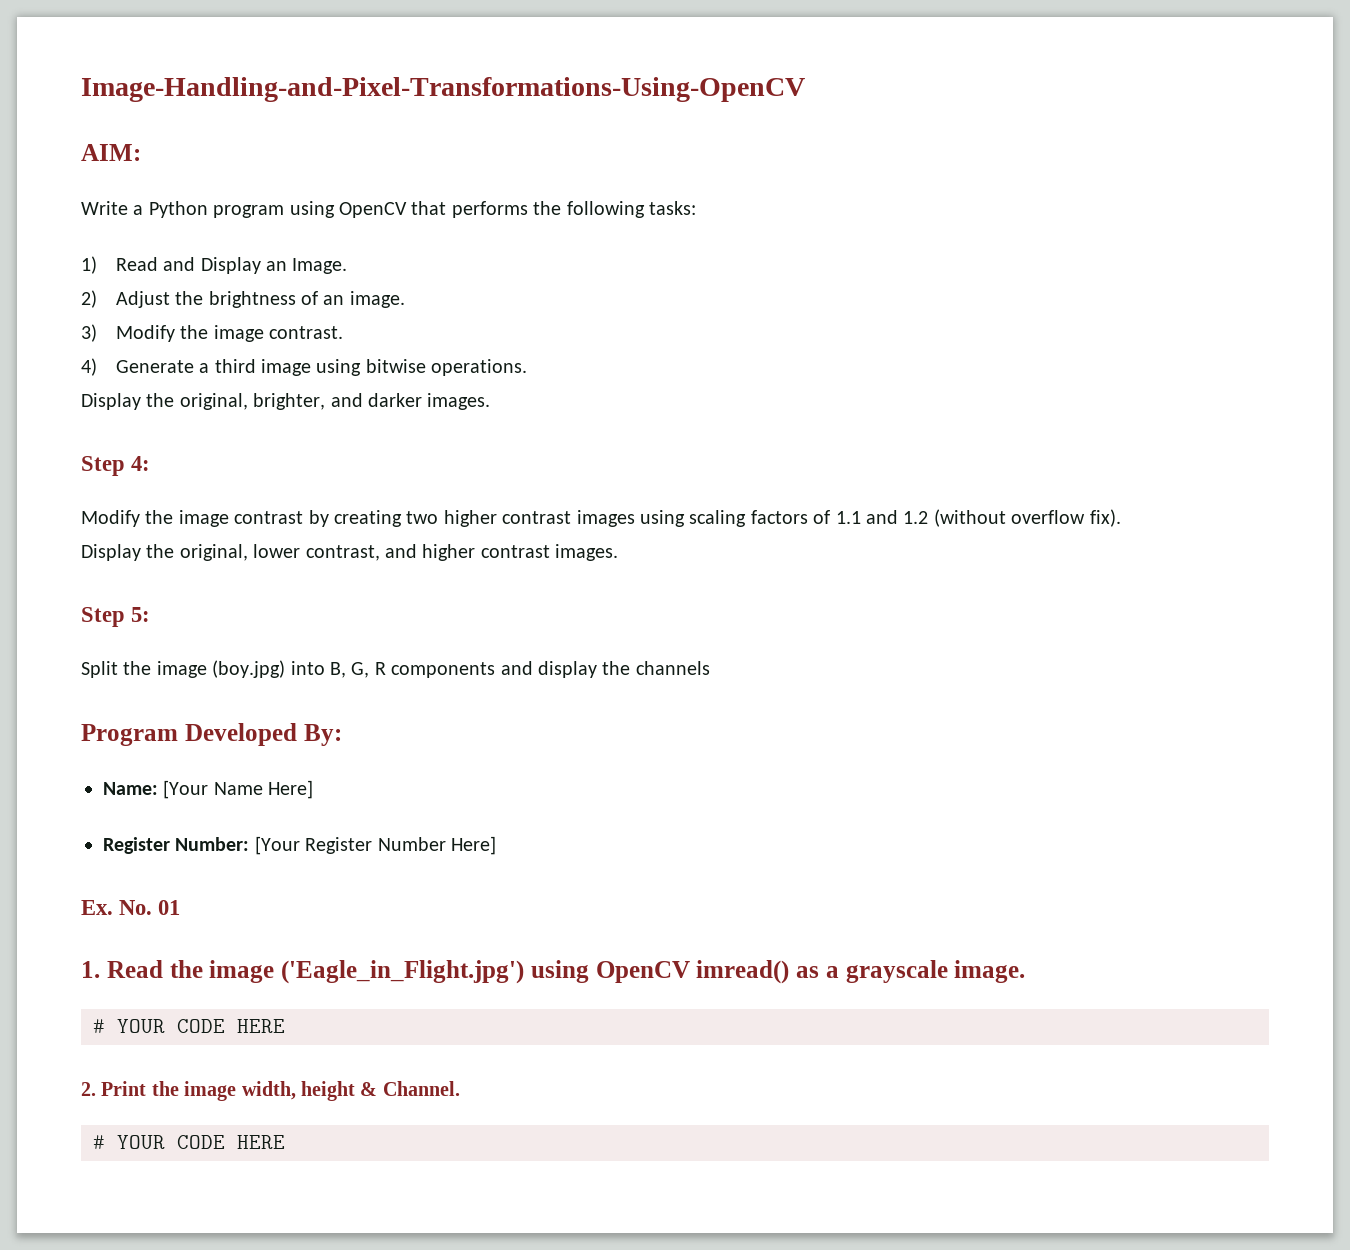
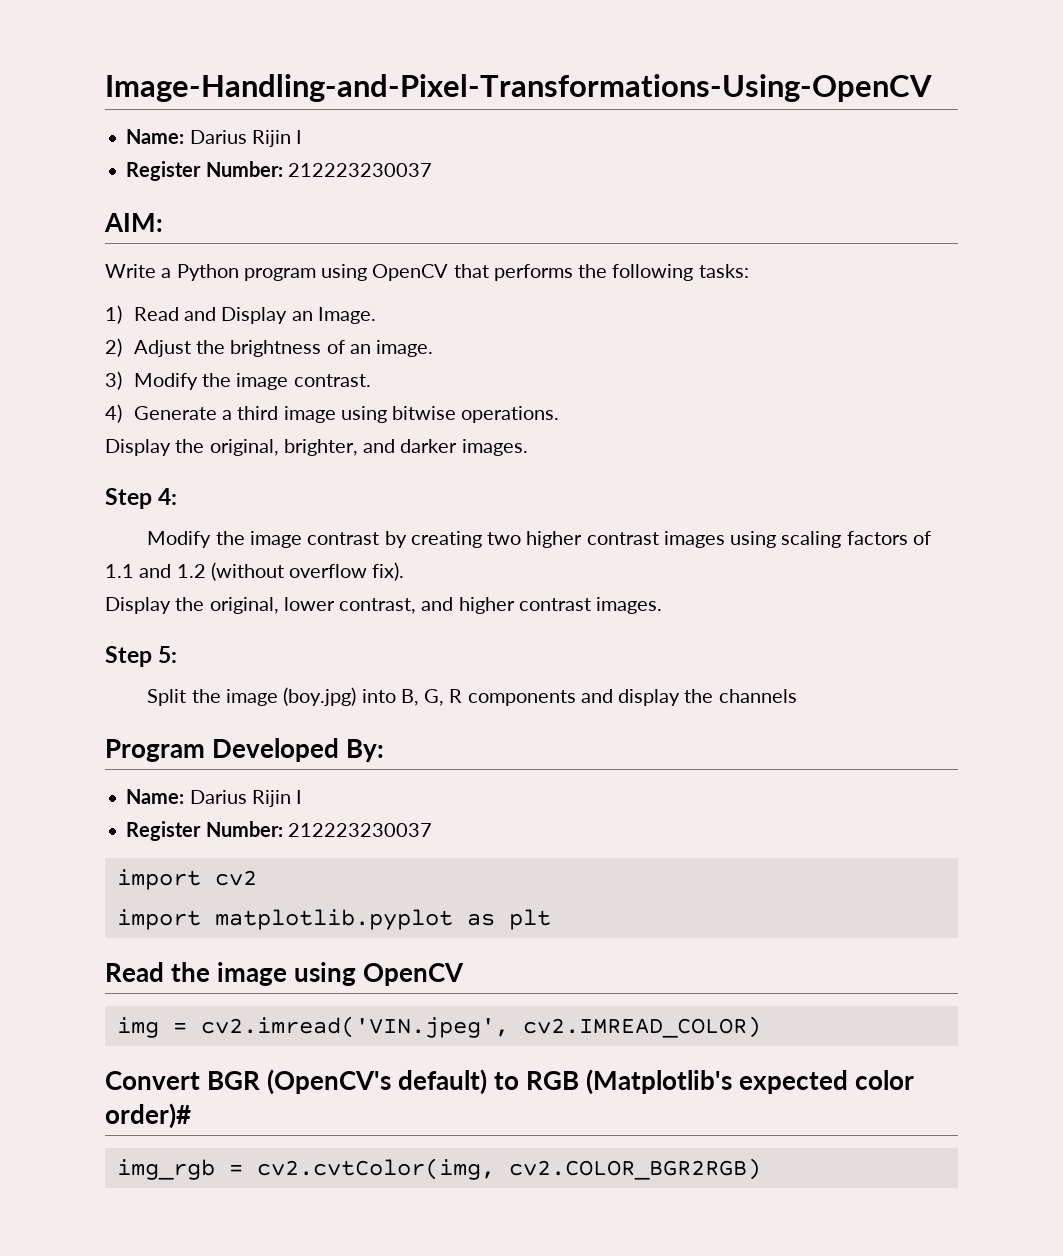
(805, 89) none -> [126,129,303,147] [126,161,432,181] // Name: Darius Rijin I // Register Number: 212223230037
[163,780,314,799] [103,836,496,855] [81,900,181,915] [81,961,100,978] [Your Name Here] // Register Number: [Your Register Number Here] // Ex. No. 01 // 1. -> [189,790,303,807] [126,821,432,841] [116,869,257,890] [116,909,551,930] Darius Rijin I // Register Number: 212223230037 // import cv2 // import matplotlib.pyplot as plt //
[281,960,1026,984] [93,1019,285,1033] [81,1081,460,1101] [93,1135,285,1149] ('Eagle_in_Flight.jpg') using OpenCV imread() as a grayscale image. // # YOUR CODE HERE // 2. Print the image width, height & Channel. // # YOUR CODE HERE -> [294,962,465,986] [116,1016,761,1038] [105,1069,915,1095] [105,1103,191,1129] [116,1158,761,1180] using OpenCV // img = cv2.imread('VIN.jpeg', cv2.IMREAD_COLOR) // Convert BGR (OpenCV's default) to RGB (Matplotlib's expected color order)# // img_rgb = cv2.cvtColor(img, cv2.COLOR_BGR2RGB)

